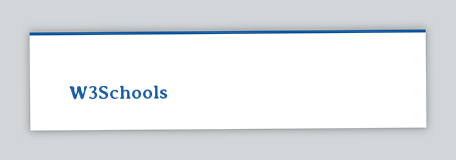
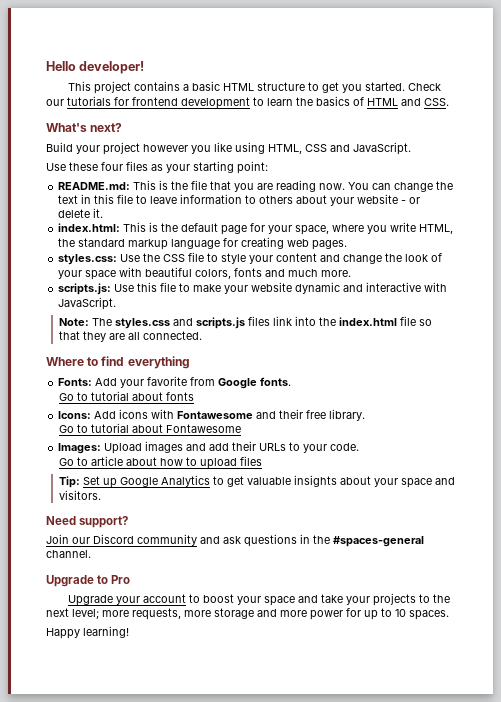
[69,85,169,100] W3Schools -> [46,61,145,74] [67,81,441,94] [46,96,449,109] [46,123,123,132] [46,142,411,155] [46,161,268,174] [58,180,454,192] [58,194,421,206] [58,208,104,218] [58,222,454,235] [58,237,348,250] [58,252,443,265] [58,267,352,280] [58,282,448,295] [58,297,117,310] [58,316,432,329] [58,331,202,342] [46,356,190,369] [58,376,292,389] [58,391,194,401] [58,409,366,421] [58,423,241,433] [58,441,360,454] [58,456,262,469] [58,475,455,488] [58,490,101,500] [46,516,129,528] [46,534,424,547] [46,550,91,558] [46,575,131,587] [67,593,450,606] [46,608,449,620] [46,626,129,639] Hello developer! // This project contains a basic HTML structure to get you started. Check our tutorials for frontend development to learn the basics of HTML and CSS. // What's next? // Build your project however you like using HTML, CSS and JavaScript. // Use these four files as your starting point: // README.md: This is the file that you are reading now. You can change the text in this file to leave information to others about your website - or delete it. // index.html: This is the default page for your space, where you write HTML, the standard markup language for creating web pages. // styles.css: Use the CSS file to style your content and change the look of your space with beautiful colors, fonts and much more. // scripts.js: Use this file to make your website dynamic and interactive with JavaScript. // Note: The styles.css and scripts.js files link into the index.html file so that they are all connected. // Where to find everything // Fonts: Add your favorite from Google fonts. // Go to tutorial about fonts // Icons: Add icons with Fontawesome and their free library. // Go to tutorial about Fontawesome // Images: Upload images and add their URLs to your code. // Go to article about how to upload files // Tip: Set up Google Analytics to get valuable insights about your space and visitors. // Need support? // Join our Discord community and ask questions in the #spaces-general channel. // Upgrade to Pro // Upgrade your account to boost your space and take your projects to the next level; more requests, more storage and more power for up to 10 spaces. // Happy learning!

